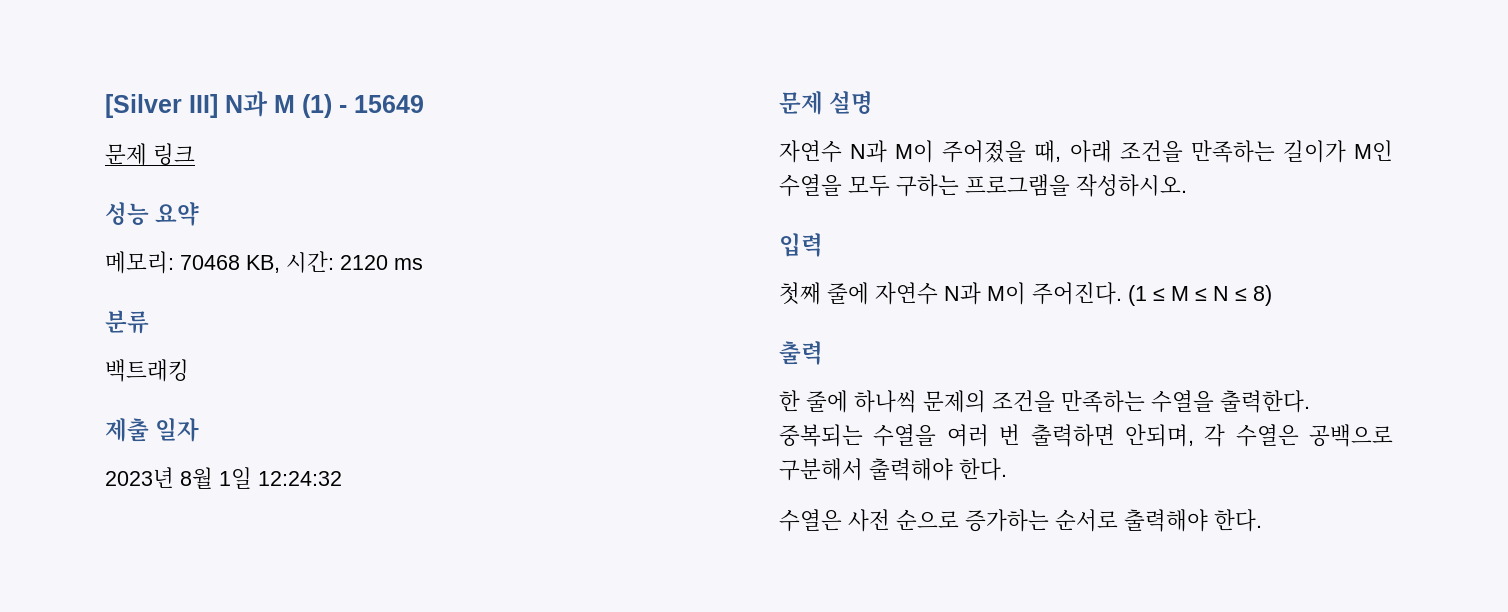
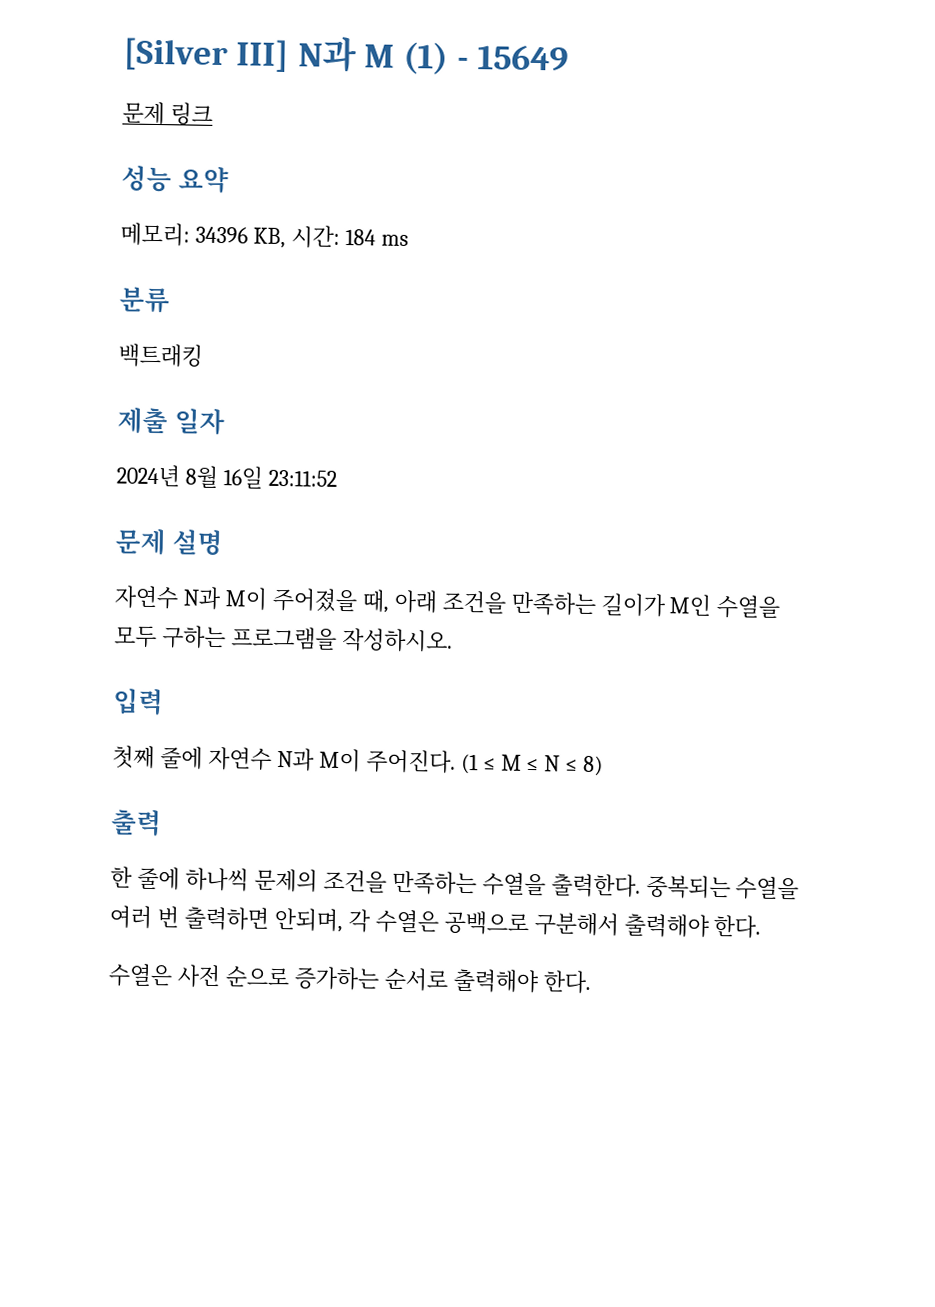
[180,255,240,270] 70468 -> [194,226,248,244] 34396
[340,255,388,270] 2120 -> [344,228,376,246] 184
[105,467,342,489] 2023년 8월 1일 12:24:32 -> [116,464,337,489] 2024년 8월 16일 23:11:52

